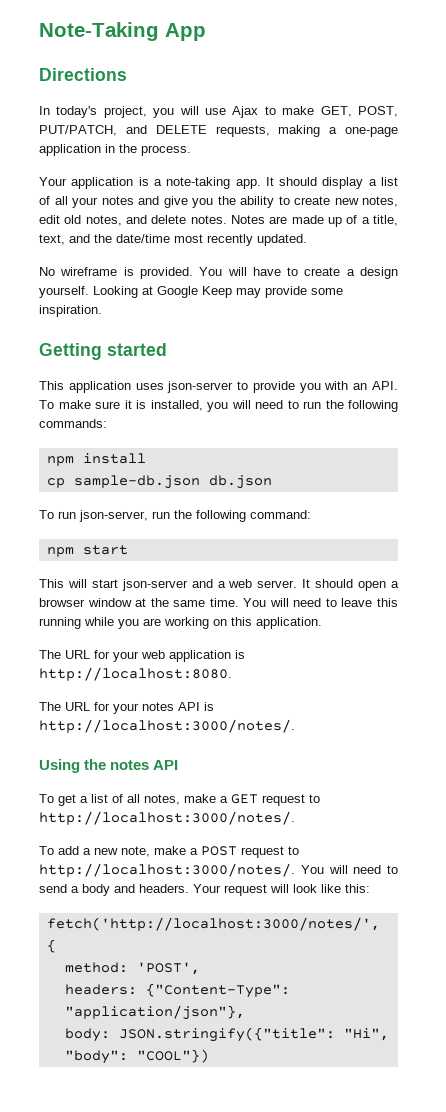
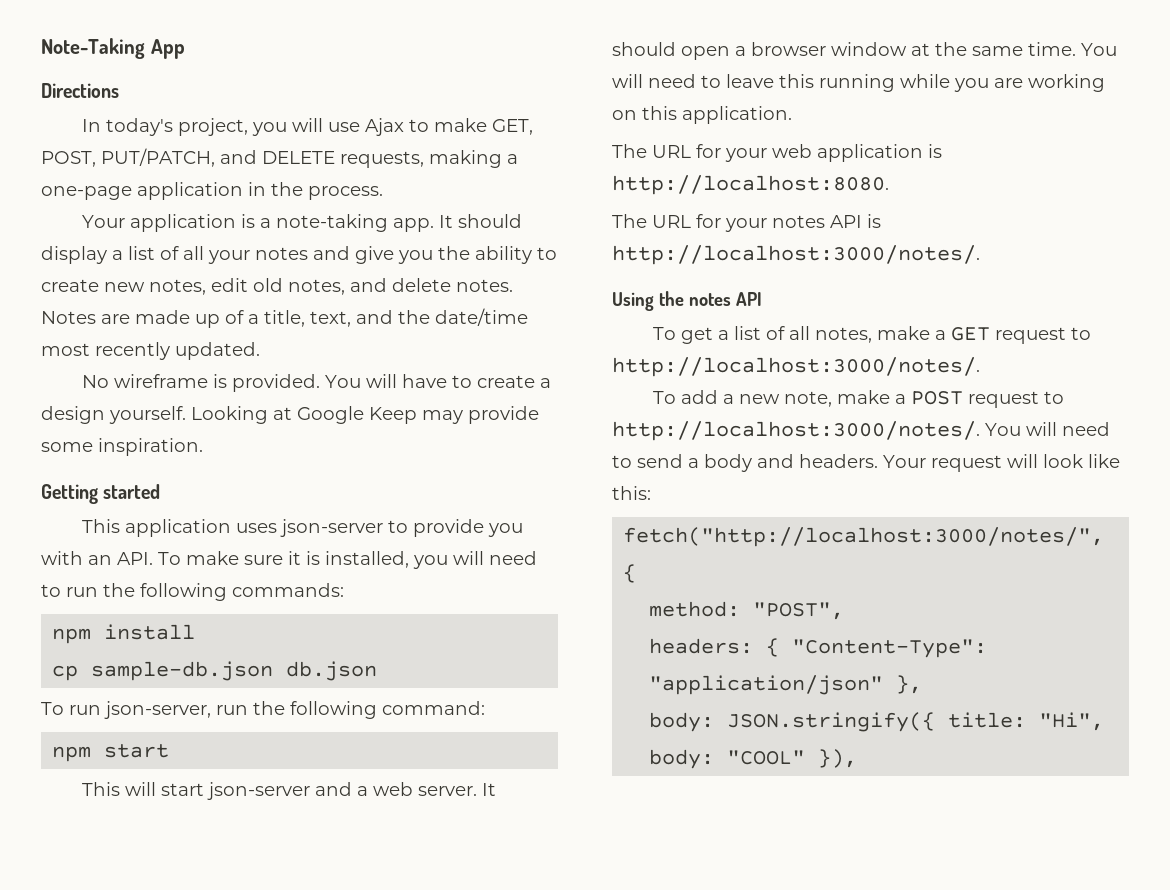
[46,917,380,931] fetch('http://localhost:3000/notes/', -> [623,527,1105,547] fetch("http://localhost:3000/notes/",
[136,962,200,975] 'POST', -> [753,602,845,620] "POST",
[145,983,290,998] [64,1005,245,1020] [64,1027,389,1042] [64,1049,209,1064] {"Content-Type": "application/json"}, // body: JSON.stringify({"title": "Hi", "body": "COOL"}) -> [766,638,988,658] [649,675,923,695] [649,712,1105,732] [649,749,858,769] { "Content-Type": "application/json" }, // body: JSON.stringify({ title: "Hi", body: "COOL" }),

